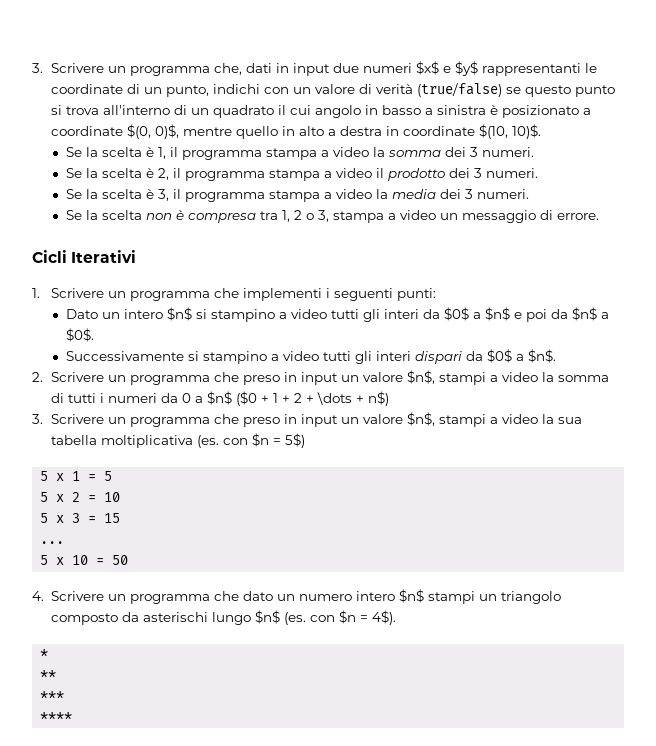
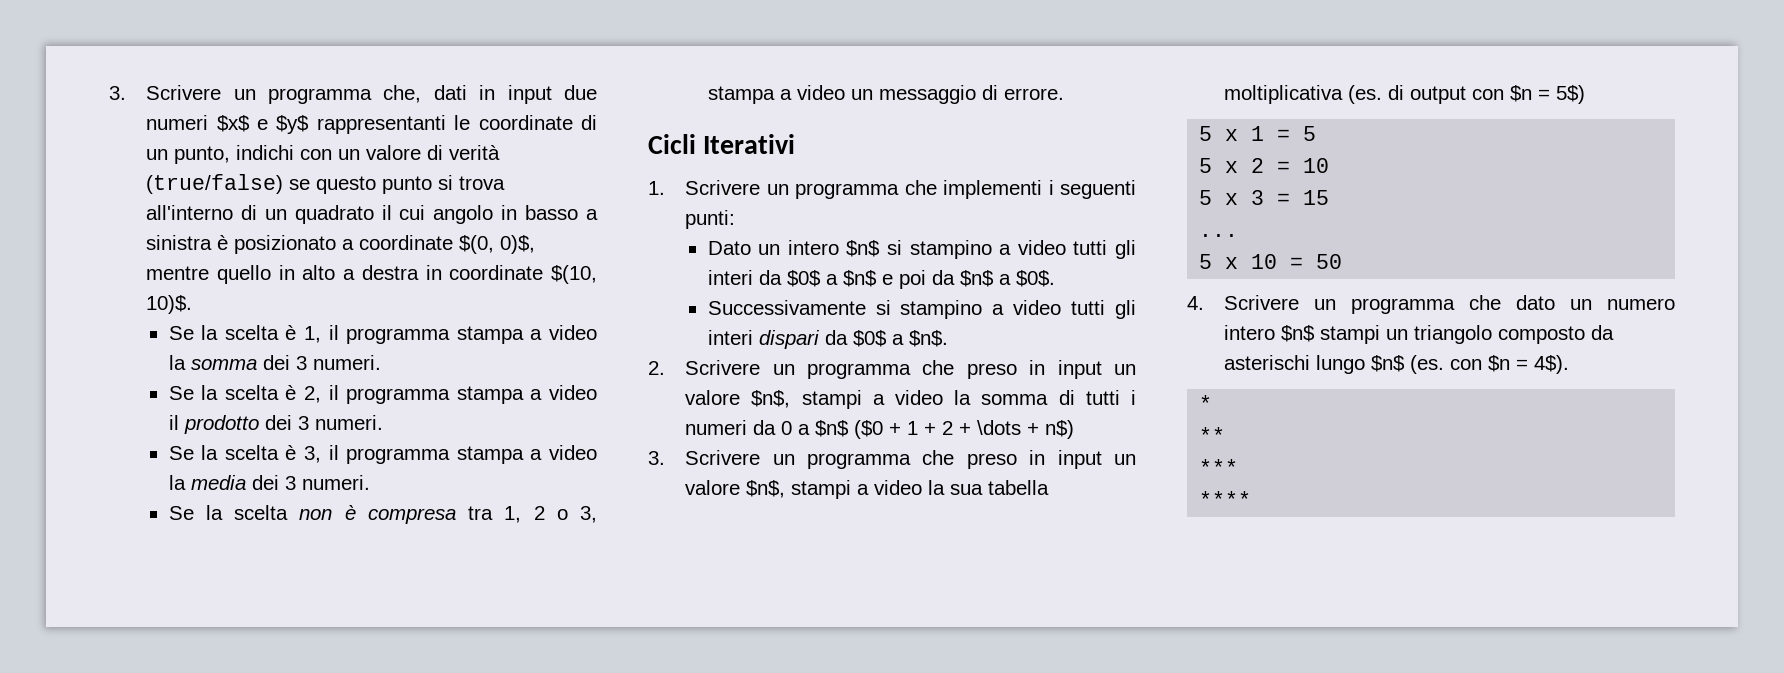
(219, 441) none -> [1388,85,1467,104] di output

